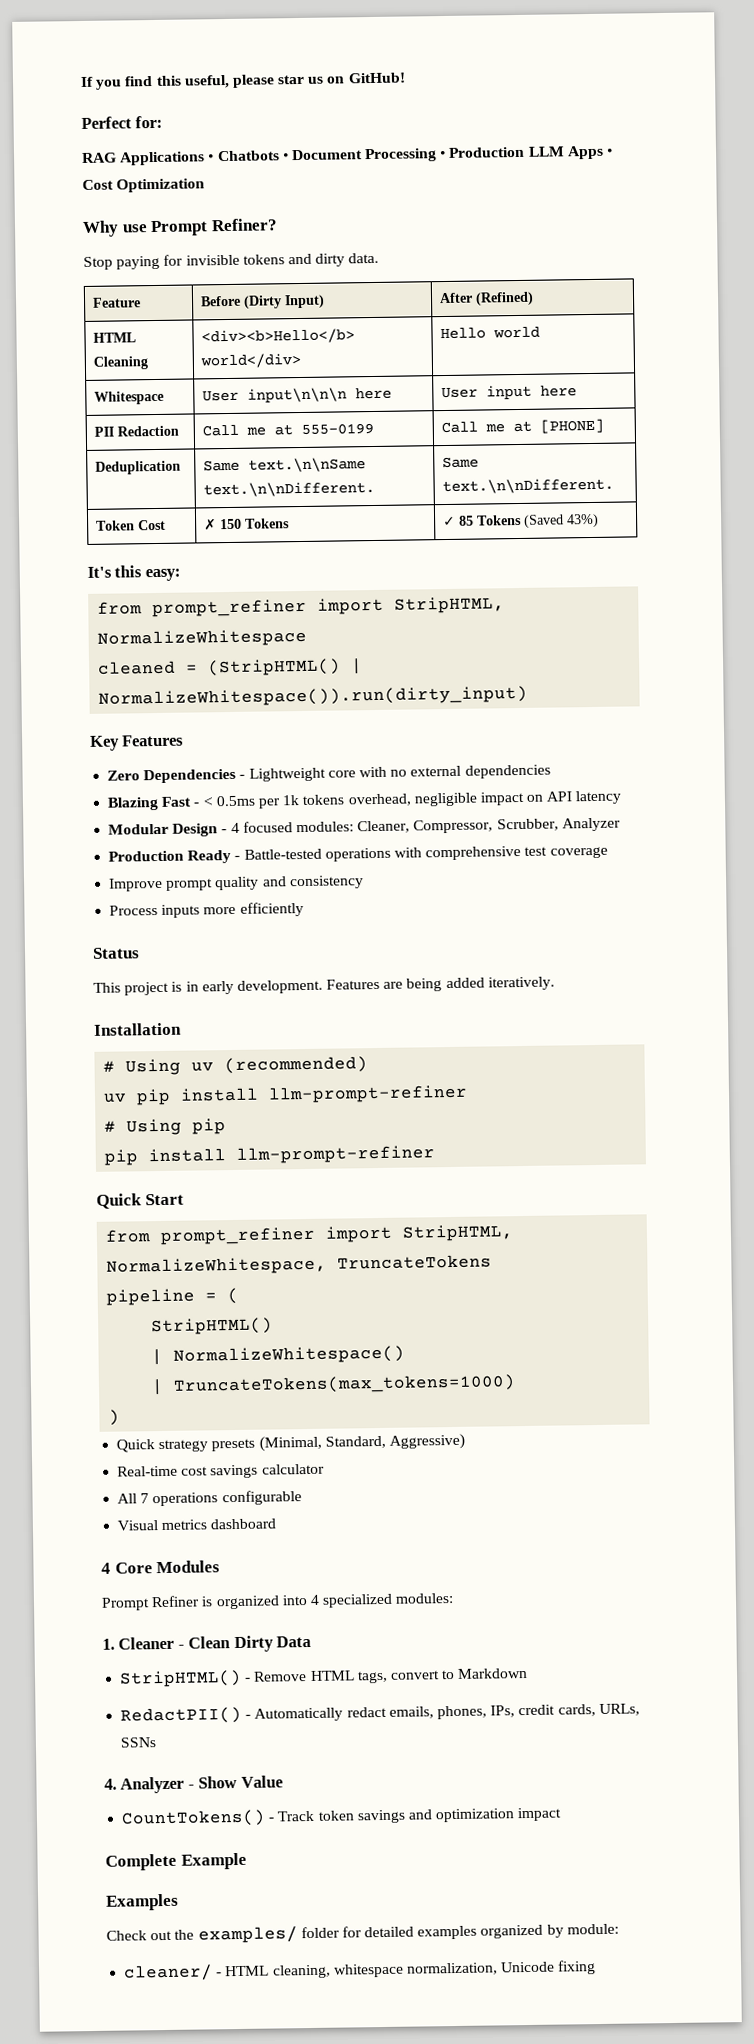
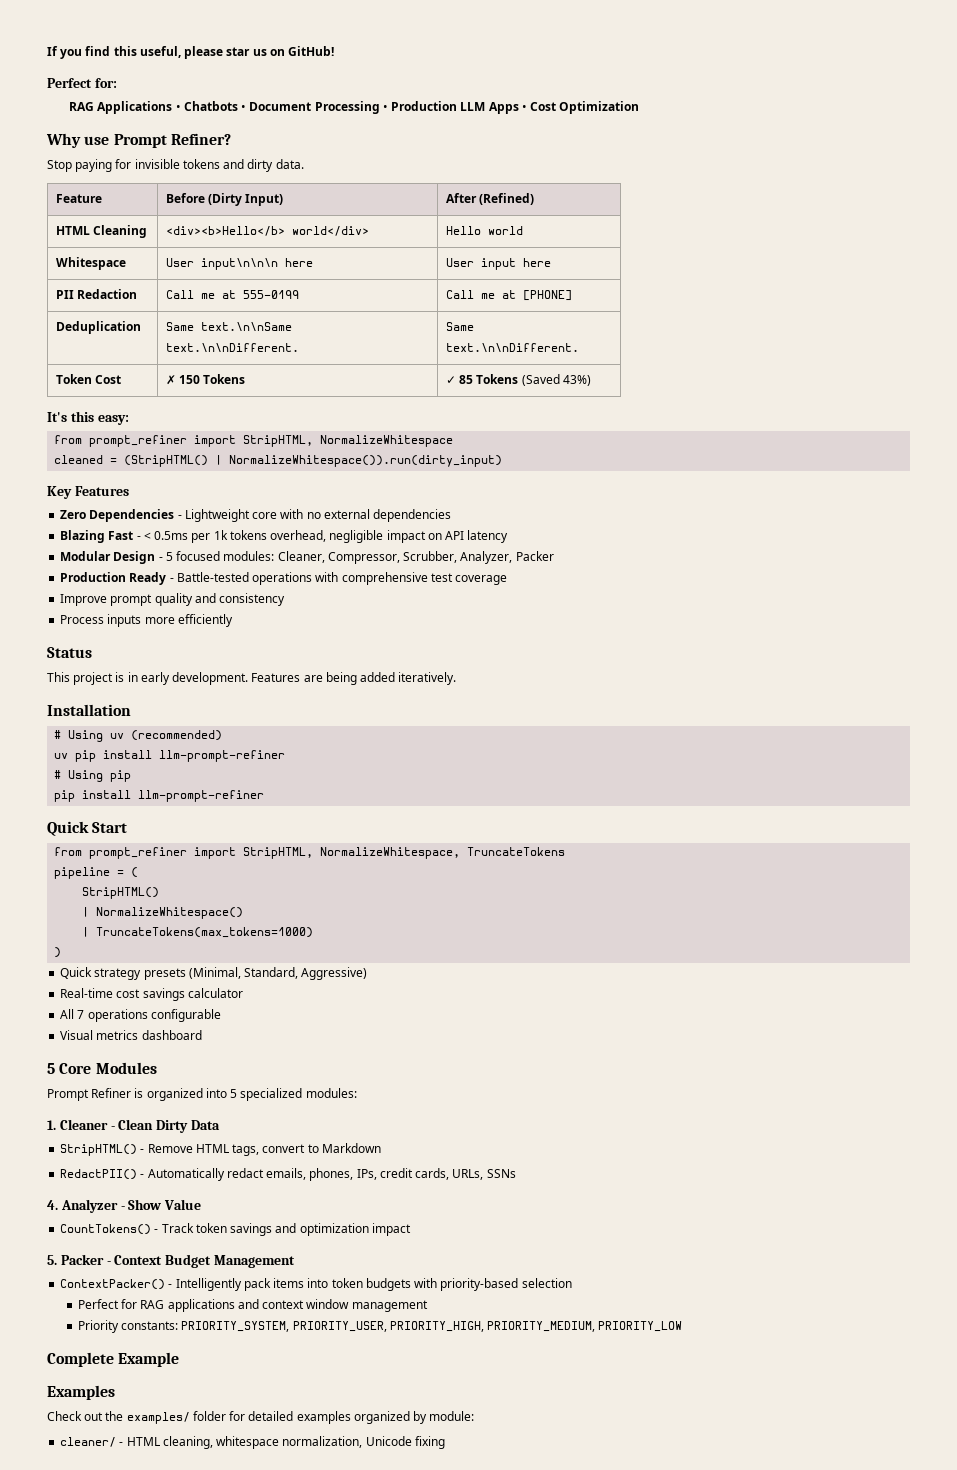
[230,822,240,834] 4 -> [165,552,173,561] 5
[561,817,621,832] Analyzer -> [460,551,554,564] Analyzer, Packer
[101,1562,111,1574] 4 -> [47,1063,55,1074] 5
[309,1594,320,1605] 4 -> [230,1089,238,1098] 5
(563, 1814) none -> [47,1254,295,1268] [60,1278,572,1291] [77,1299,428,1312] [77,1320,683,1333] // 5. Packer - Context Budget Management // ContextPacker() - Intelligently pack items into token budgets with priority-based selection // Perfect for RAG applications and context window management // Priority constants: PRIORITY_SYSTEM, PRIORITY_USER, PRIORITY_HIGH, PRIORITY_MEDIUM, PRIORITY_LOW

